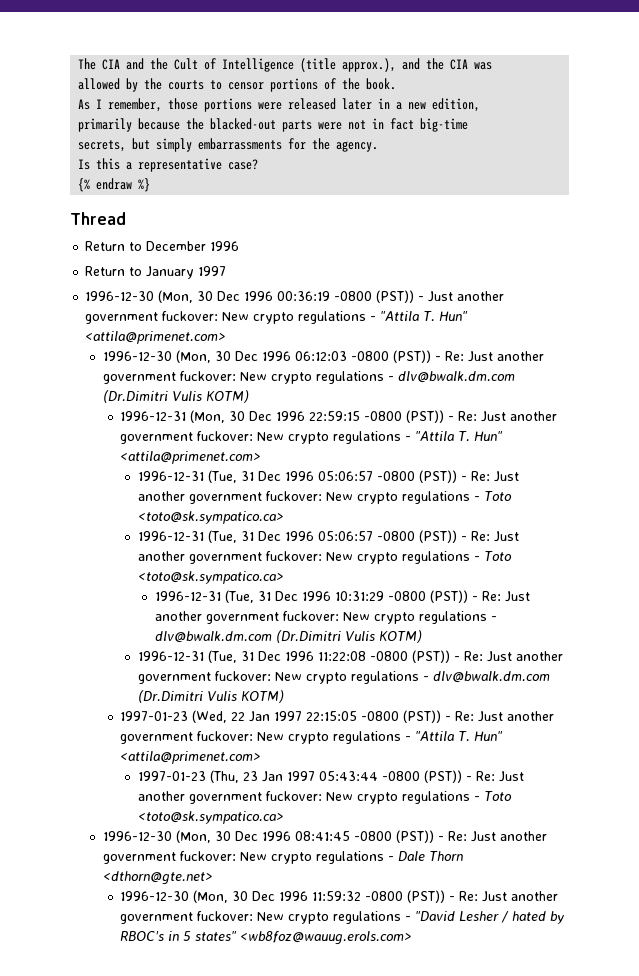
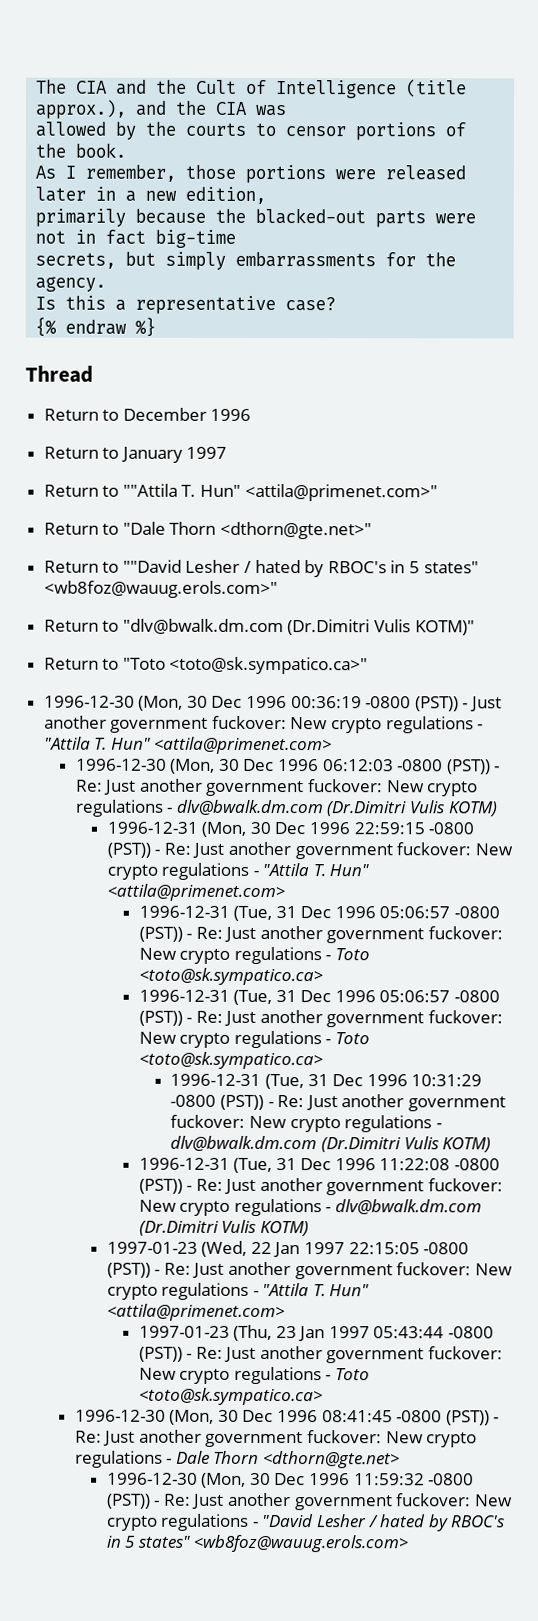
(227, 271) none -> [43,483,438,502] [43,521,373,540] [43,559,479,578] [43,580,278,599] [43,618,475,636] [43,656,369,675] // Return to ""Attila T. Hun" <attila@primenet.com>" // Return to "Dale Thorn <dthorn@gte.net>" // Return to ""David Lesher / hated by RBOC's in 5 states" <wb8foz@wauug.erols.com>" // Return to "dlv@bwalk.dm.com (Dr.Dimitri Vulis KOTM)" // Return to "Toto <toto@sk.sympatico.ca>"

